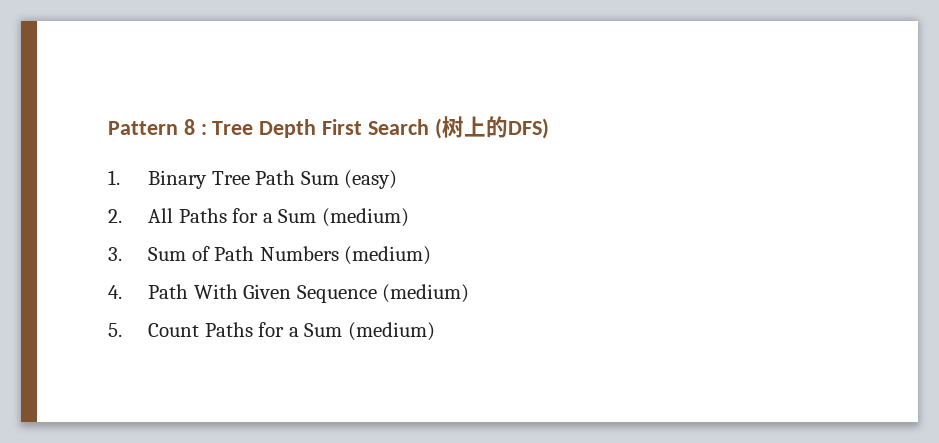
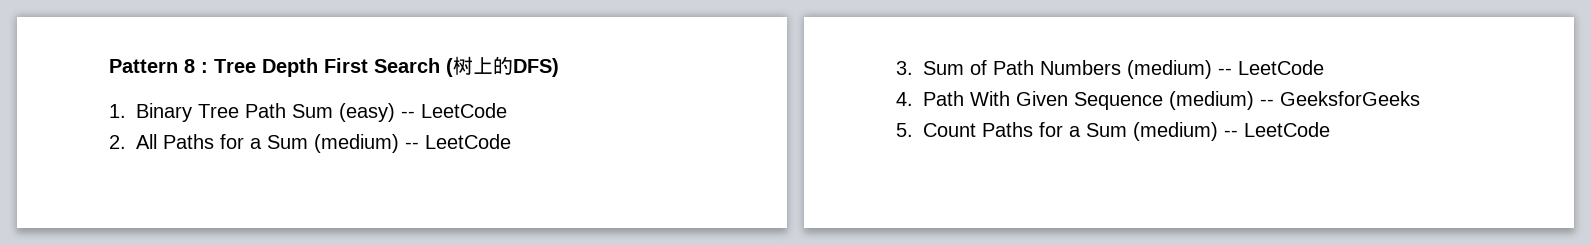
(398, 179) none -> [401,103,507,118] -- LeetCode
(409, 217) none -> [405,134,511,149] -- LeetCode
(432, 255) none -> [1218,60,1324,75] -- LeetCode
(470, 293) none -> [1260,91,1420,106] -- GeeksforGeeks
(435, 331) none -> [1224,122,1330,137] -- LeetCode

